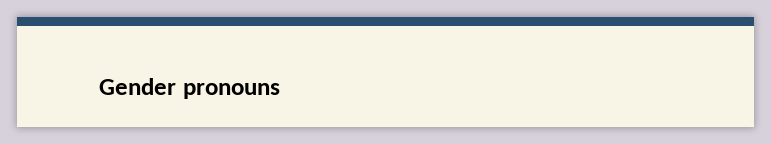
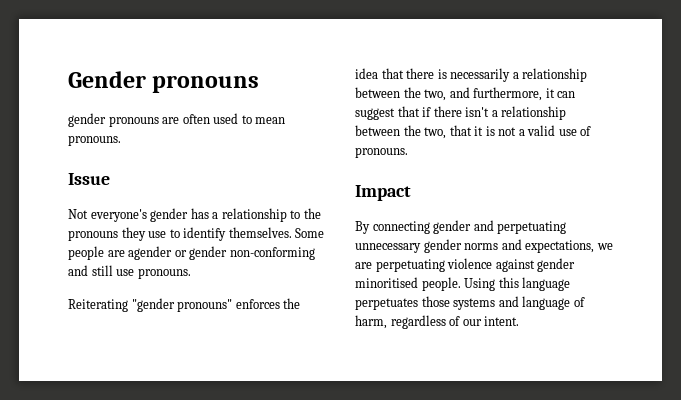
(280, 91) none -> [68,113,286,127] [68,135,121,146] [68,173,110,185] [68,208,321,222] [68,227,325,241] [68,246,315,260] [68,265,191,279] [68,298,301,312] [355,68,588,82] [355,87,576,101] [355,106,567,120] [355,125,592,139] [355,147,408,158] [355,185,411,201] [355,220,567,234] [355,239,613,253] [355,258,576,272] [355,277,571,291] [355,296,585,310] [355,315,520,329] // gender pronouns are often used to mean pronouns. // Issue // Not everyone's gender has a relationship to the pronouns they use to identify themselves. Some people are agender or gender non-conforming and still use pronouns. // Reiterating "gender pronouns" enforces the idea that there is necessarily a relationship between the two, and furthermore, it can suggest that if there isn't a relationship between the two, that it is not a valid use of pronouns. // Impact // By connecting gender and perpetuating unnecessary gender norms and expectations, we are perpetuating violence against gender minoritised people. Using this language perpetuates those systems and language of harm, regardless of our intent.

